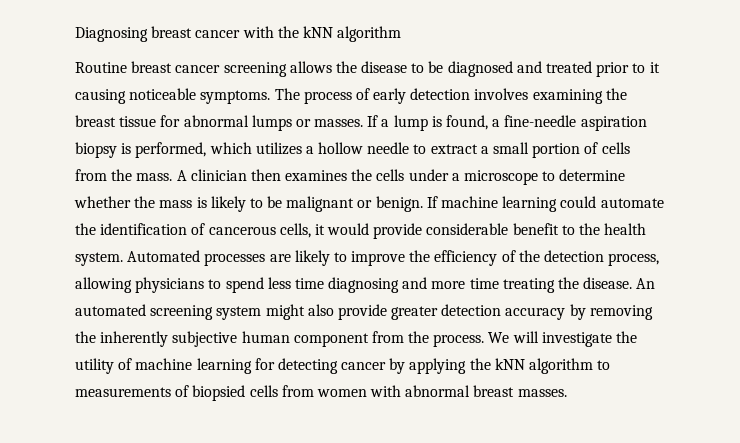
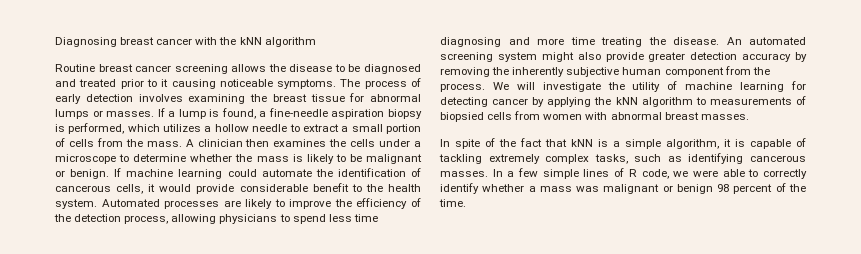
(567, 393) none -> [440,138,806,149] [439,153,806,164] [440,168,807,179] [440,183,806,194] [439,199,466,207] // In spite of the fact that kNN is a simple algorithm, it is capable of tackling extremely complex tasks, such as identifying cancerous masses. In a few simple lines of R code, we were able to correctly identify whether a mass was malignant or benign 98 percent of the time.

